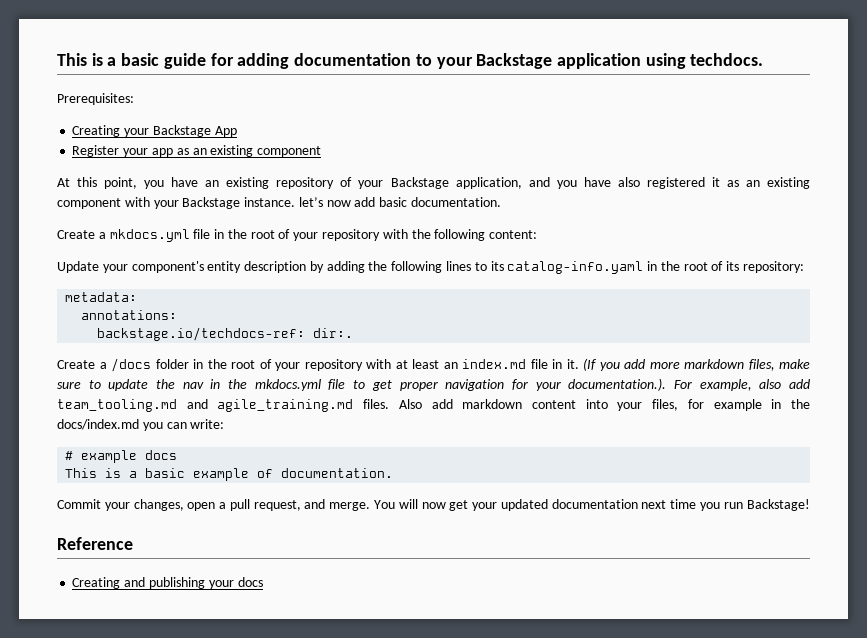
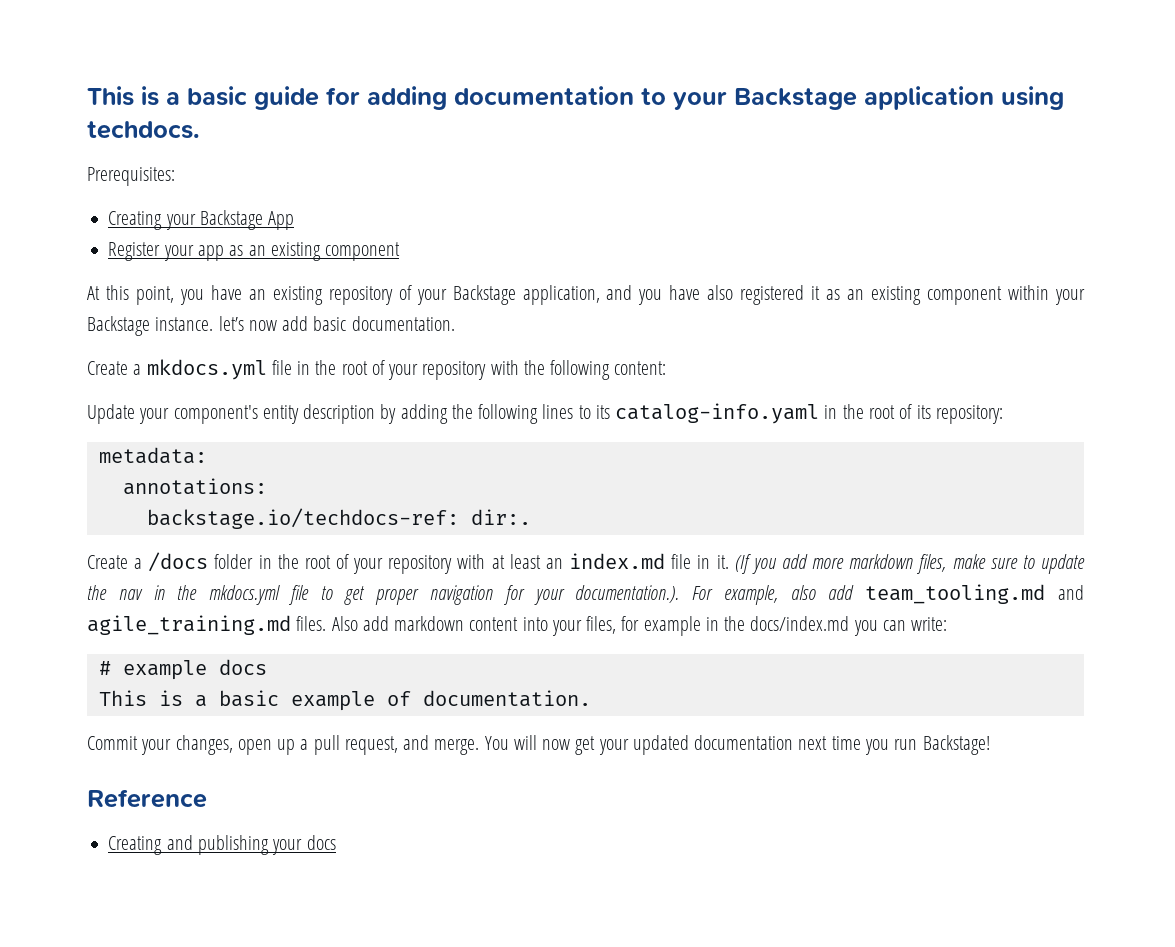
[124,197,150,207] with -> [1008,285,1050,300] within
(216, 506) none -> [277,739,296,755] up

